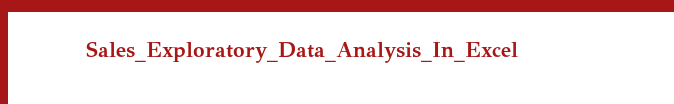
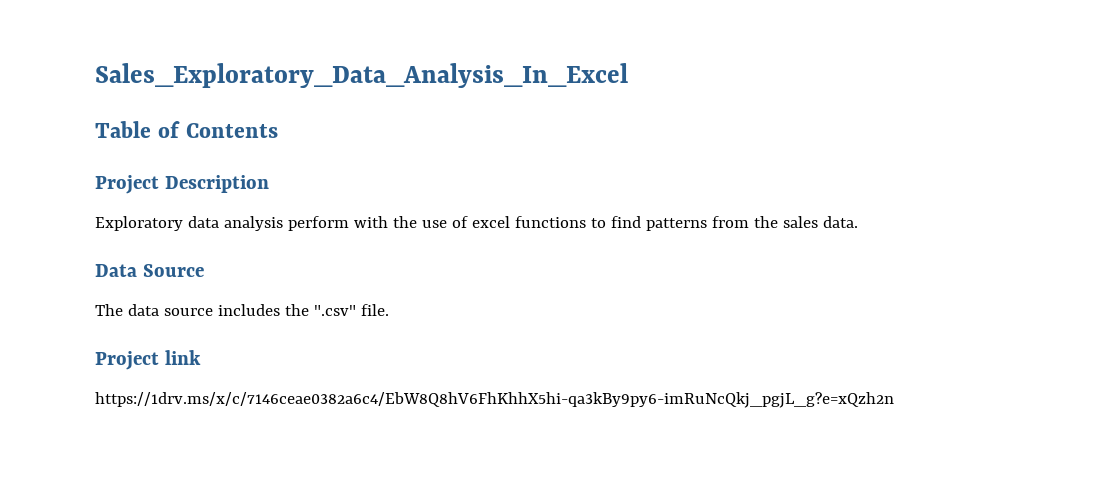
(518, 52) none -> [95,121,278,138] [95,175,269,194] [95,216,858,231] [95,264,204,277] [95,304,389,316] [95,350,201,370] [95,392,894,408] // Table of Contents // Project Description // Exploratory data analysis perform with the use of excel functions to find patterns from the sales data. // Data Source // The data source includes the ".csv" file. // Project link // https://1drv.ms/x/c/7146ceae0382a6c4/EbW8Q8hV6FhKhhX5hi-qa3kBy9py6-imRuNcQkj_pgjL_g?e=xQzh2n

